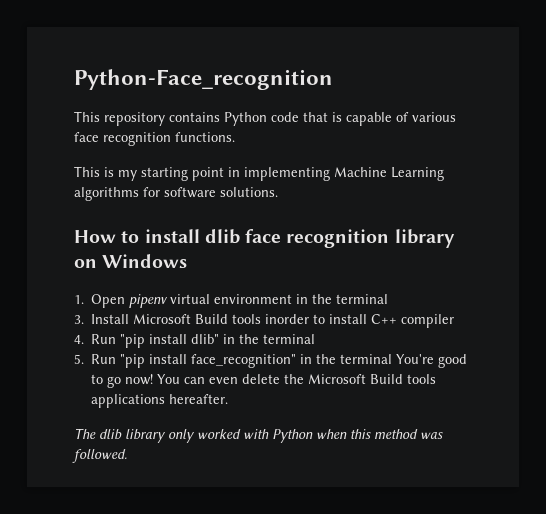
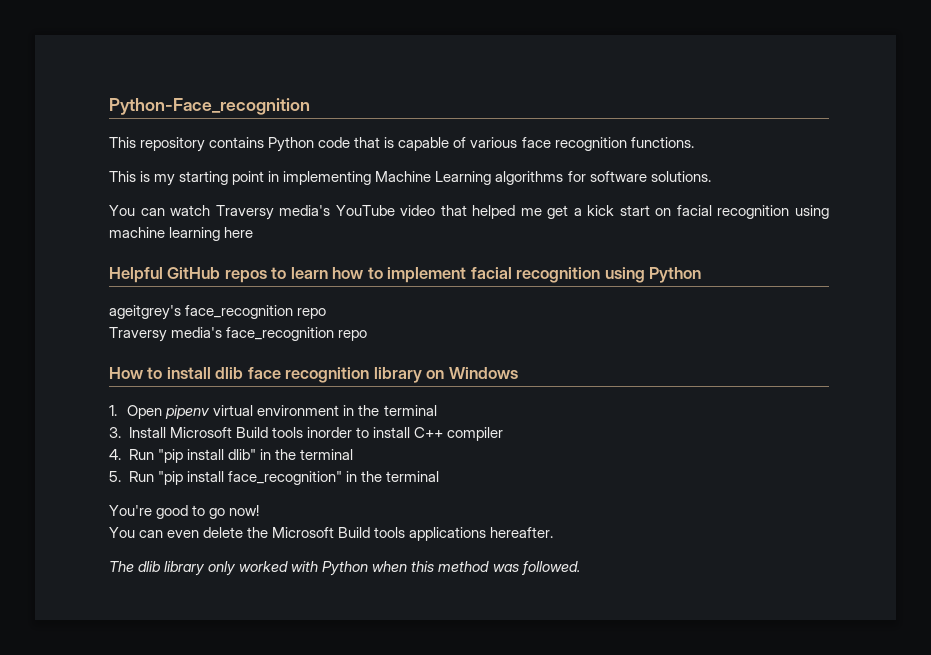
(278, 192) none -> [109,205,829,220] [109,227,254,241] [109,267,702,283] [109,305,327,320] [109,327,368,342] // You can watch Traversy media's YouTube video that helped me get a kick start on facial recognition using machine learning here // Helpful GitHub repos to learn how to implement facial recognition using Python // ageitgrey's face_recognition repo // Traversy media's face_recognition repo
(393, 359) none -> (439, 476) //
(154, 379) none -> (260, 510) //

